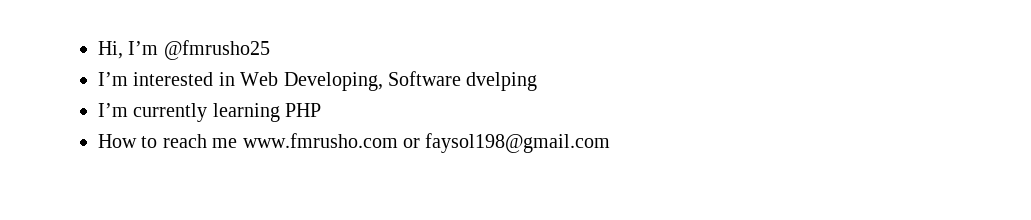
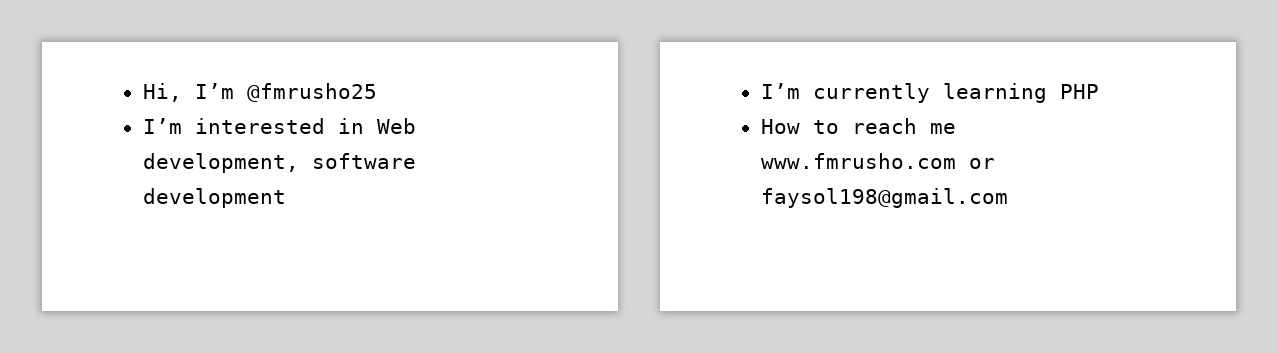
[283,71,538,91] Developing, Software dvelping -> [142,153,416,173] [142,188,286,208] development, software development

